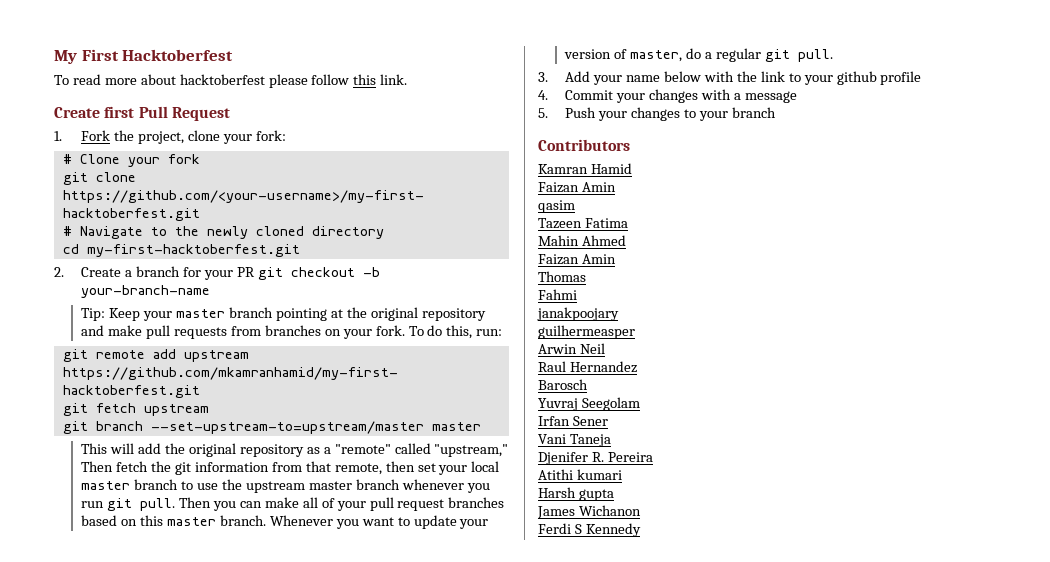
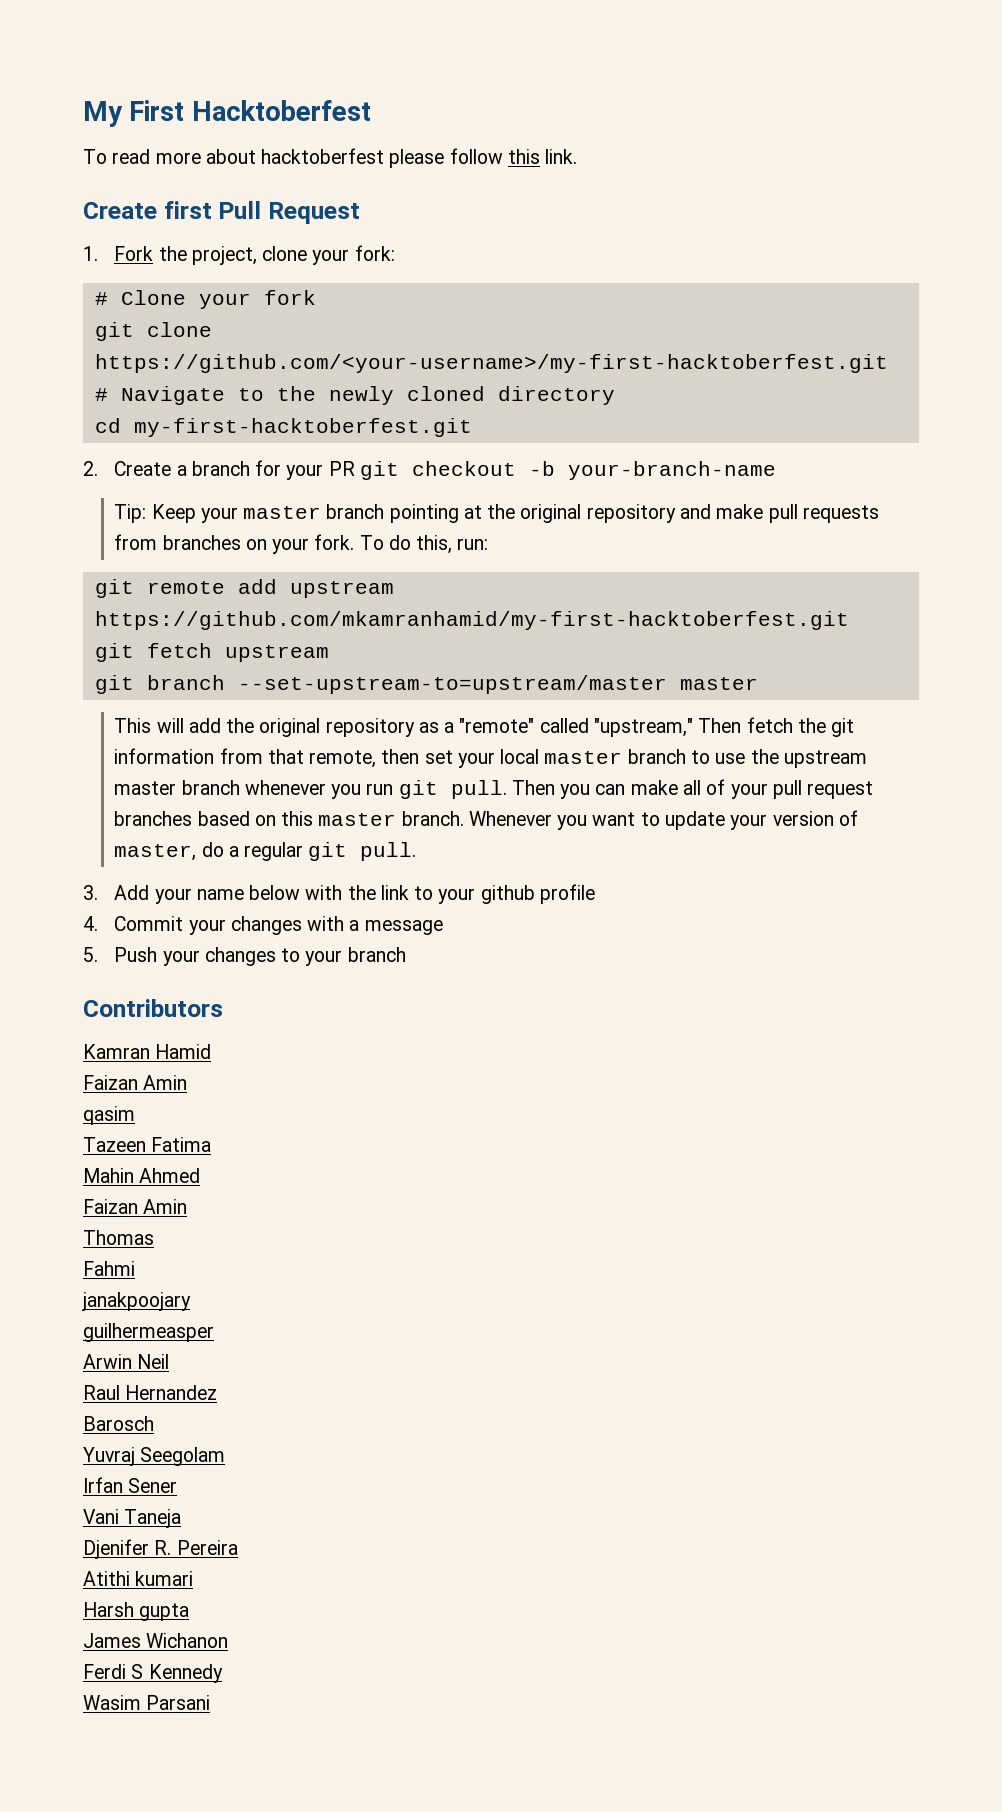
(641, 530) none -> [83,1695,211,1710] // Wasim Parsani

